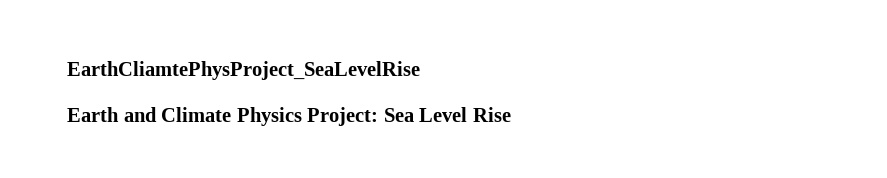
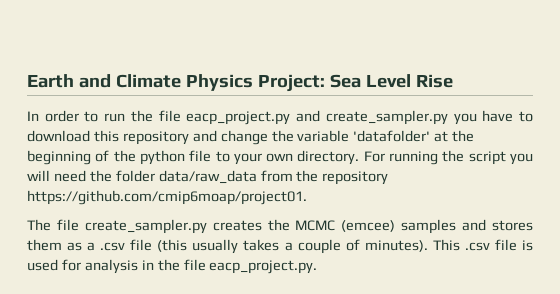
[67,61,420,80] EarthCliamtePhysProject_SeaLevelRise // -> (27, 81) none
(511, 114) none -> [27,110,534,125] [27,130,475,145] [27,150,534,165] [27,170,389,185] [27,190,307,205] [27,219,534,234] [27,239,533,254] [27,259,318,274] // In order to run the file eacp_project.py and create_sampler.py you have to download this repository and change the variable 'datafolder' at the beginning of the python file to your own directory. For running the script you will need the folder data/raw_data from the repository https://github.com/cmip6moap/project01. // The file create_sampler.py creates the MCMC (emcee) samples and stores them as a .csv file (this usually takes a couple of minutes). This .csv file is used for analysis in the file eacp_project.py.

